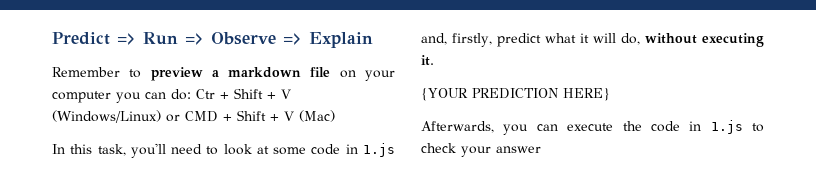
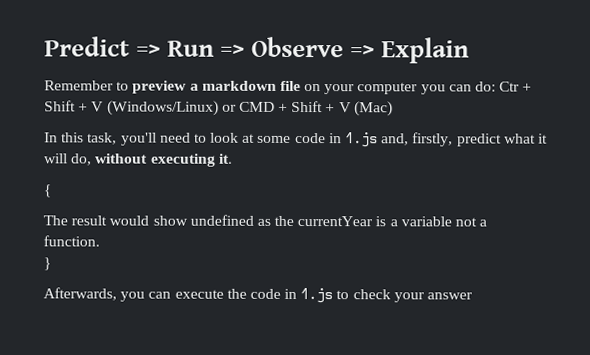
[421,88,610,101] {YOUR PREDICTION HERE} -> [43,184,51,198] [43,214,488,227] [43,235,100,247] [43,257,51,271] { // The result would show undefined as the currentYear is a variable not a function. // }

